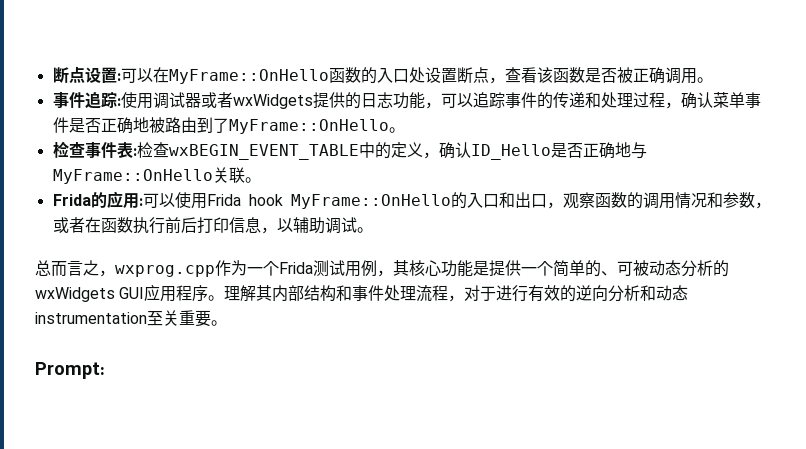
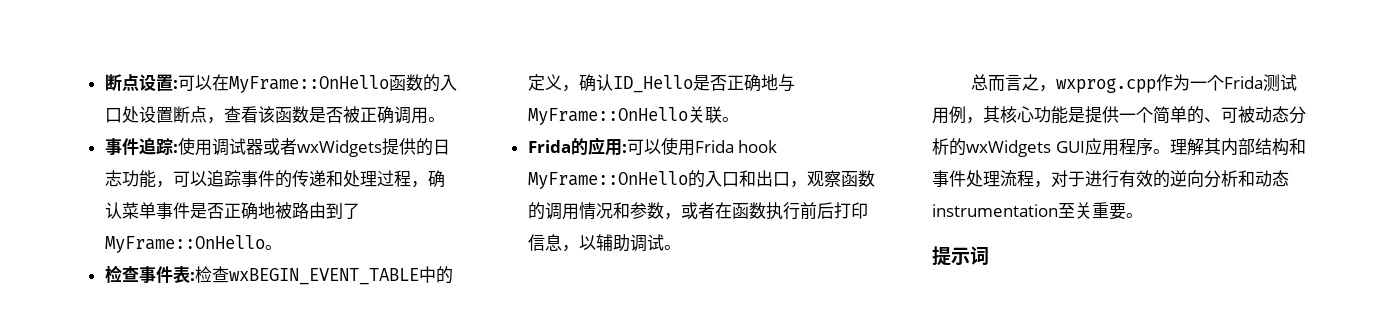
[35,362,105,379] Prompt: -> [932,246,989,266] 提示词

